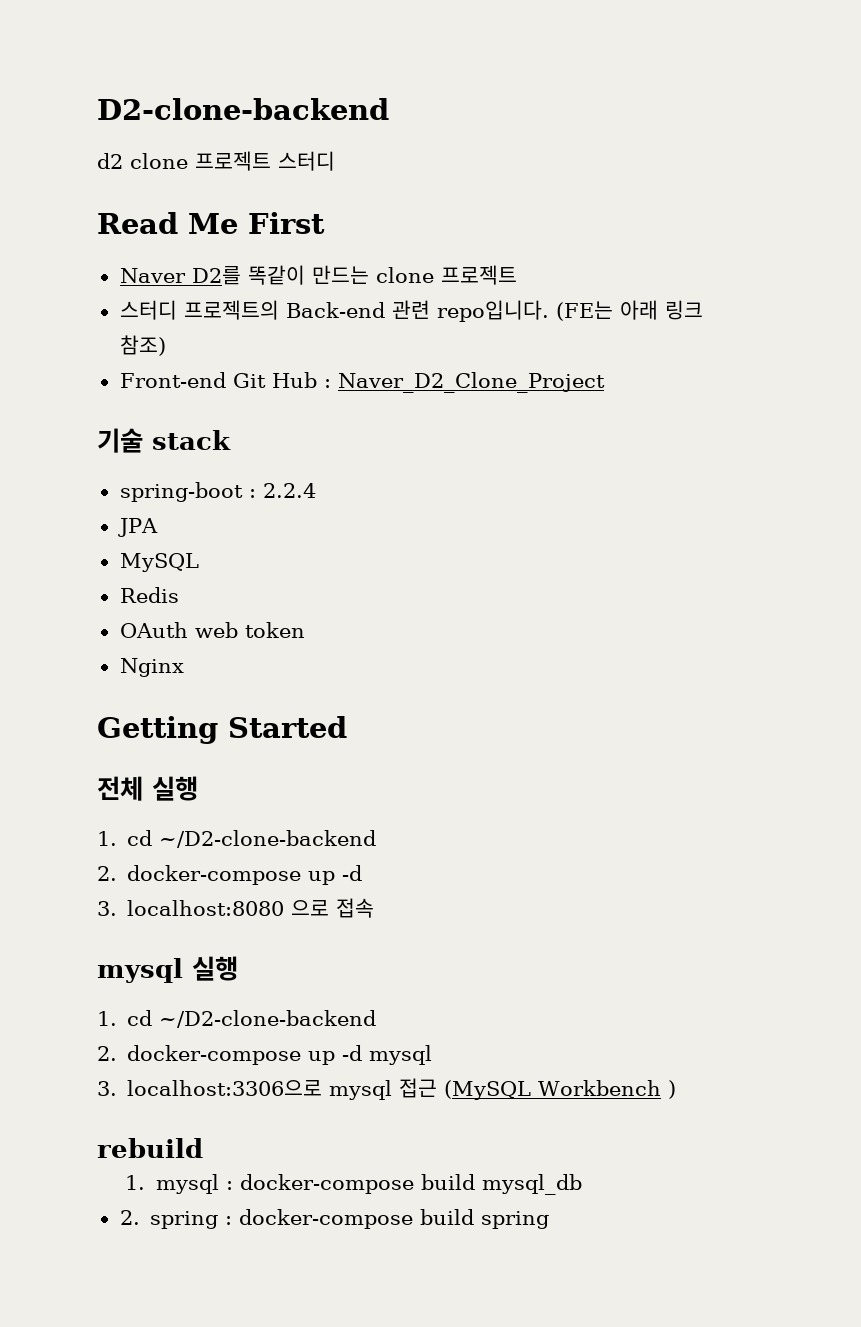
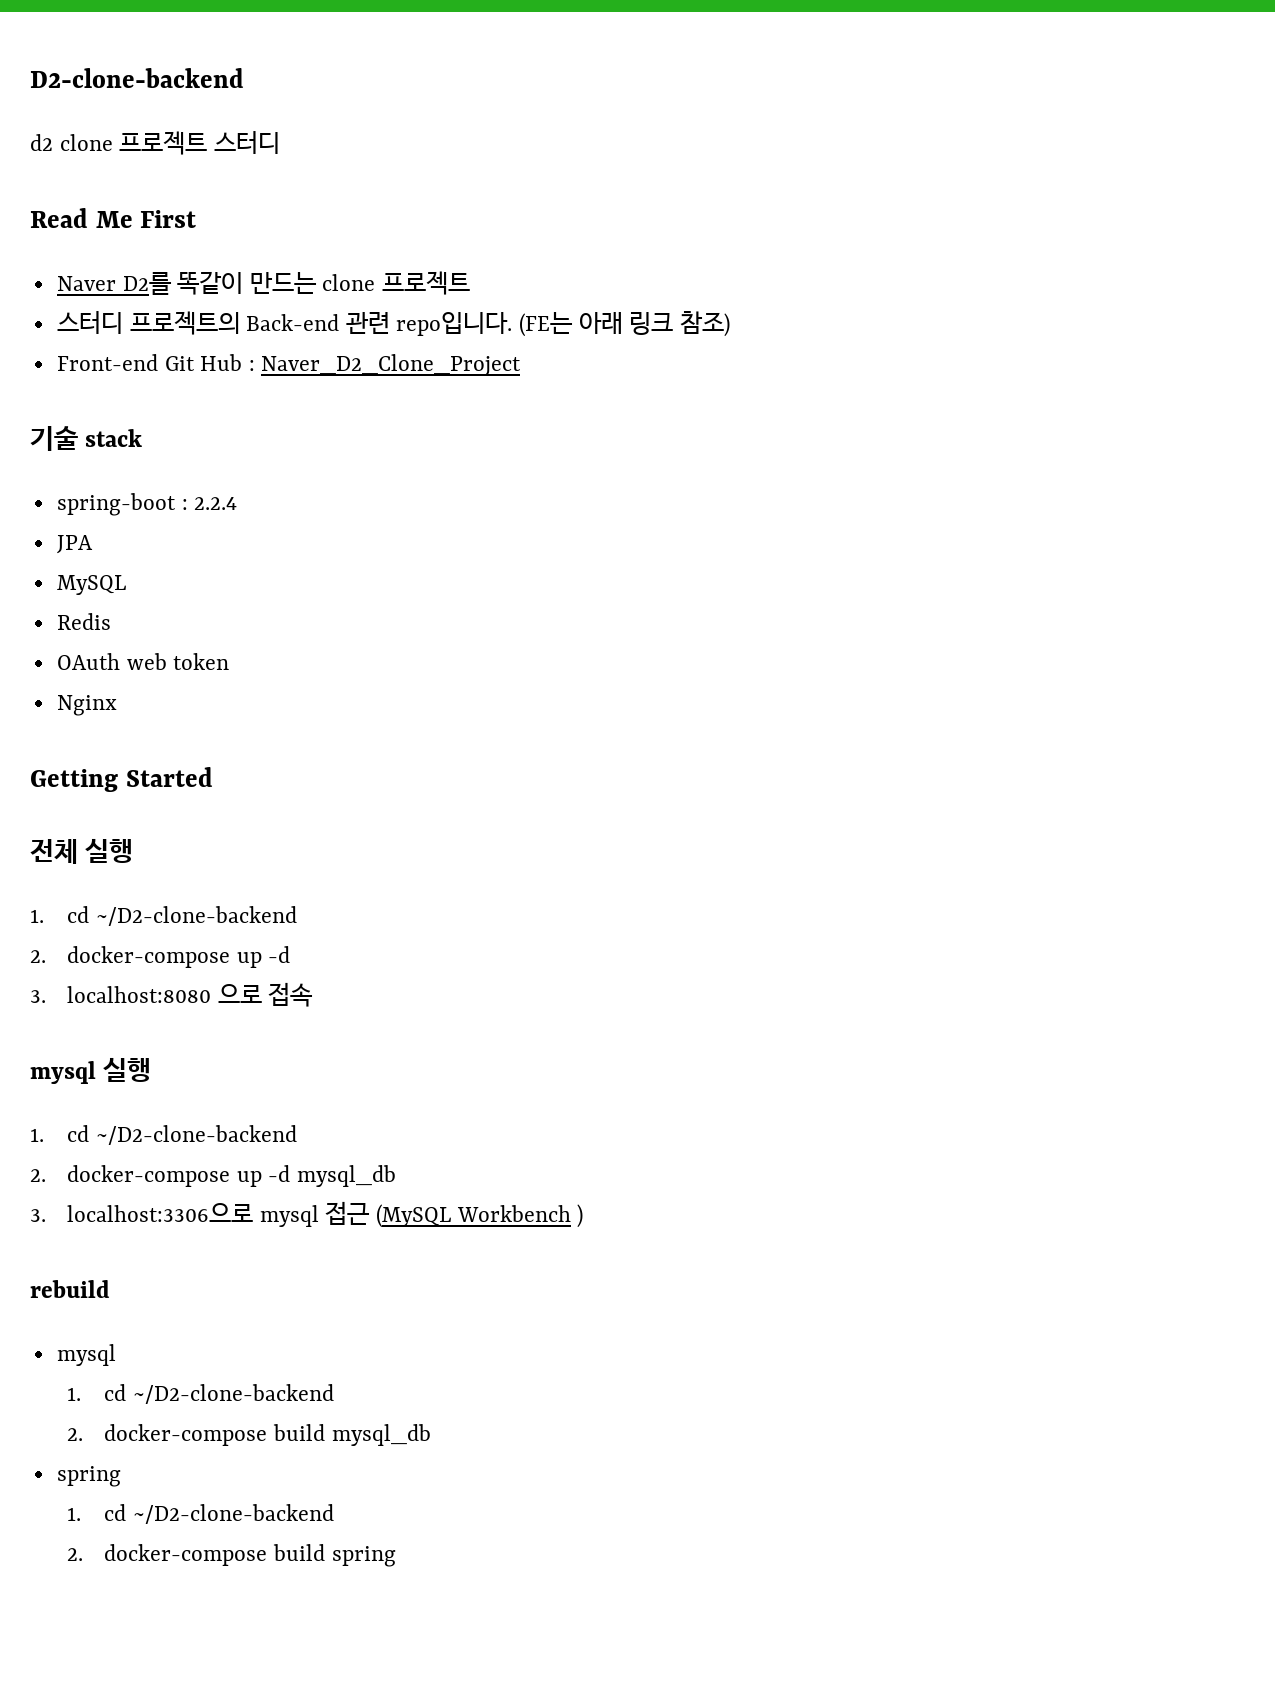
[369,1045,433,1065] mysql -> [297,1165,397,1187] mysql_db
[125,1174,233,1194] // 1. mysql : -> [56,1344,116,1366] [67,1384,334,1404] [67,1428,84,1441] // mysql // 1. cd ~/D2-clone-backend // 2.
[119,1210,232,1229] 2. spring : -> [56,1466,121,1487] [67,1504,334,1524] [67,1548,84,1561] spring // 1. cd ~/D2-clone-backend // 2.

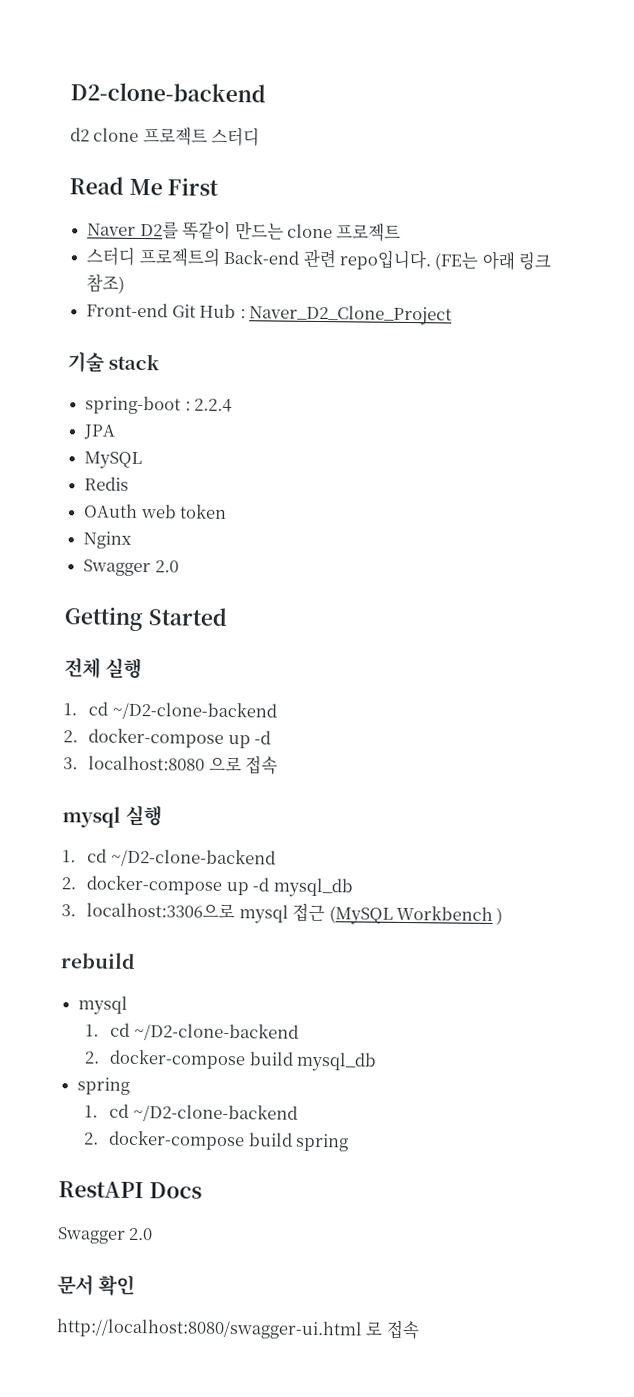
(117, 705) none -> [83,559,179,577] // Swagger 2.0
(396, 1556) none -> [58,1181,202,1199] [57,1227,154,1244] [57,1274,136,1297] [56,1318,420,1340] // RestAPI Docs // Swagger 2.0 // 문서 확인 // http://localhost:8080/swagger-ui.html 로 접속

